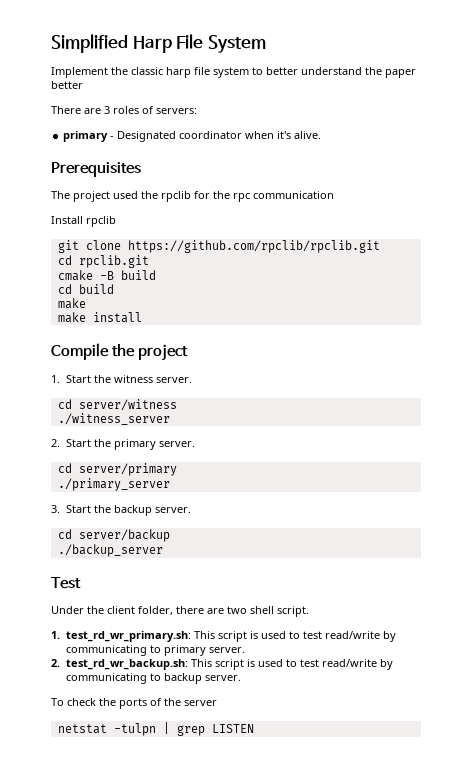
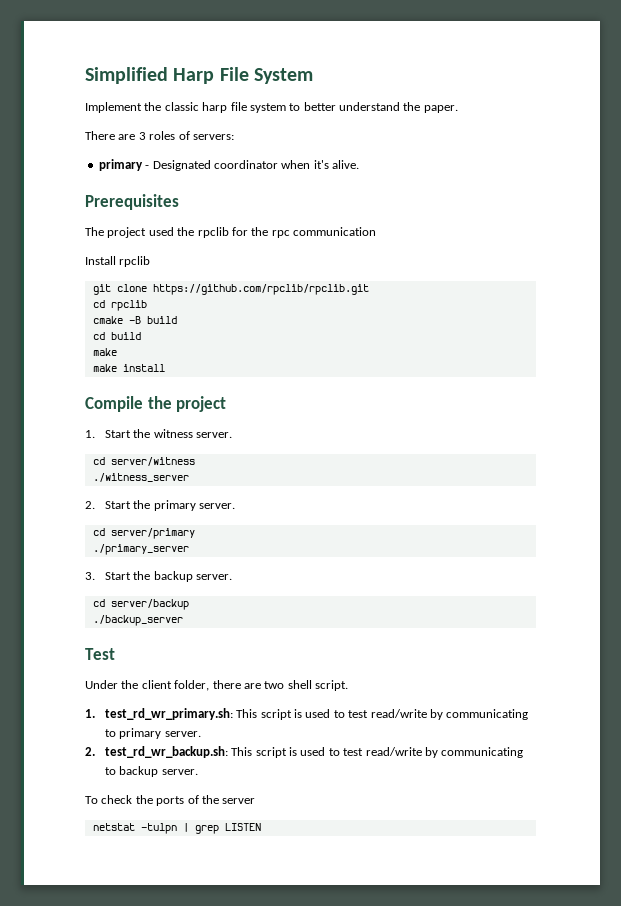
[385,69,416,78] [51,81,83,89] paper better -> [423,105,458,113] paper.
[78,255,149,268] rpclib.git -> [110,300,147,311] rpclib

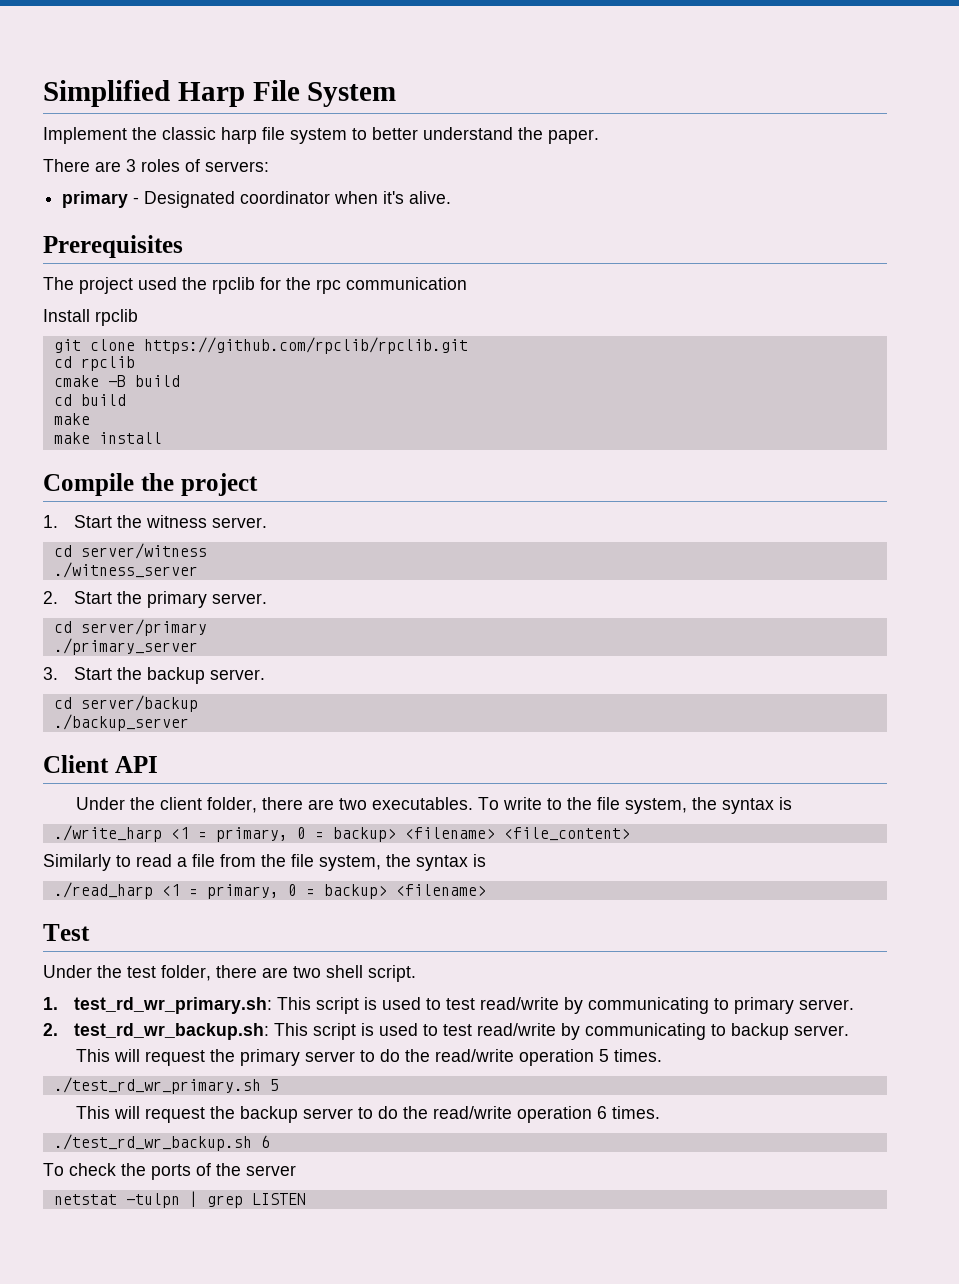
(183, 620) none -> [43,755,158,773] [75,797,792,814] [53,825,630,842] [43,854,486,871] [53,882,486,899] // Client API // Under the client folder, there are two executables. To write to the file system, the syntax is // ./write_harp <1 = primary, 0 = backup> <filename> <file_content> // Similarly to read a file from the file system, the syntax is // ./read_harp <1 = primary, 0 = backup> <filename>
[141,680,172,689] client -> [127,966,156,978] test
(198, 772) none -> [75,1049,662,1066] [53,1077,279,1094] [75,1106,660,1123] [53,1134,270,1151] // This will request the primary server to do the read/write operation 5 times. // ./test_rd_wr_primary.sh 5 // This will request the backup server to do the read/write operation 6 times. // ./test_rd_wr_backup.sh 6

